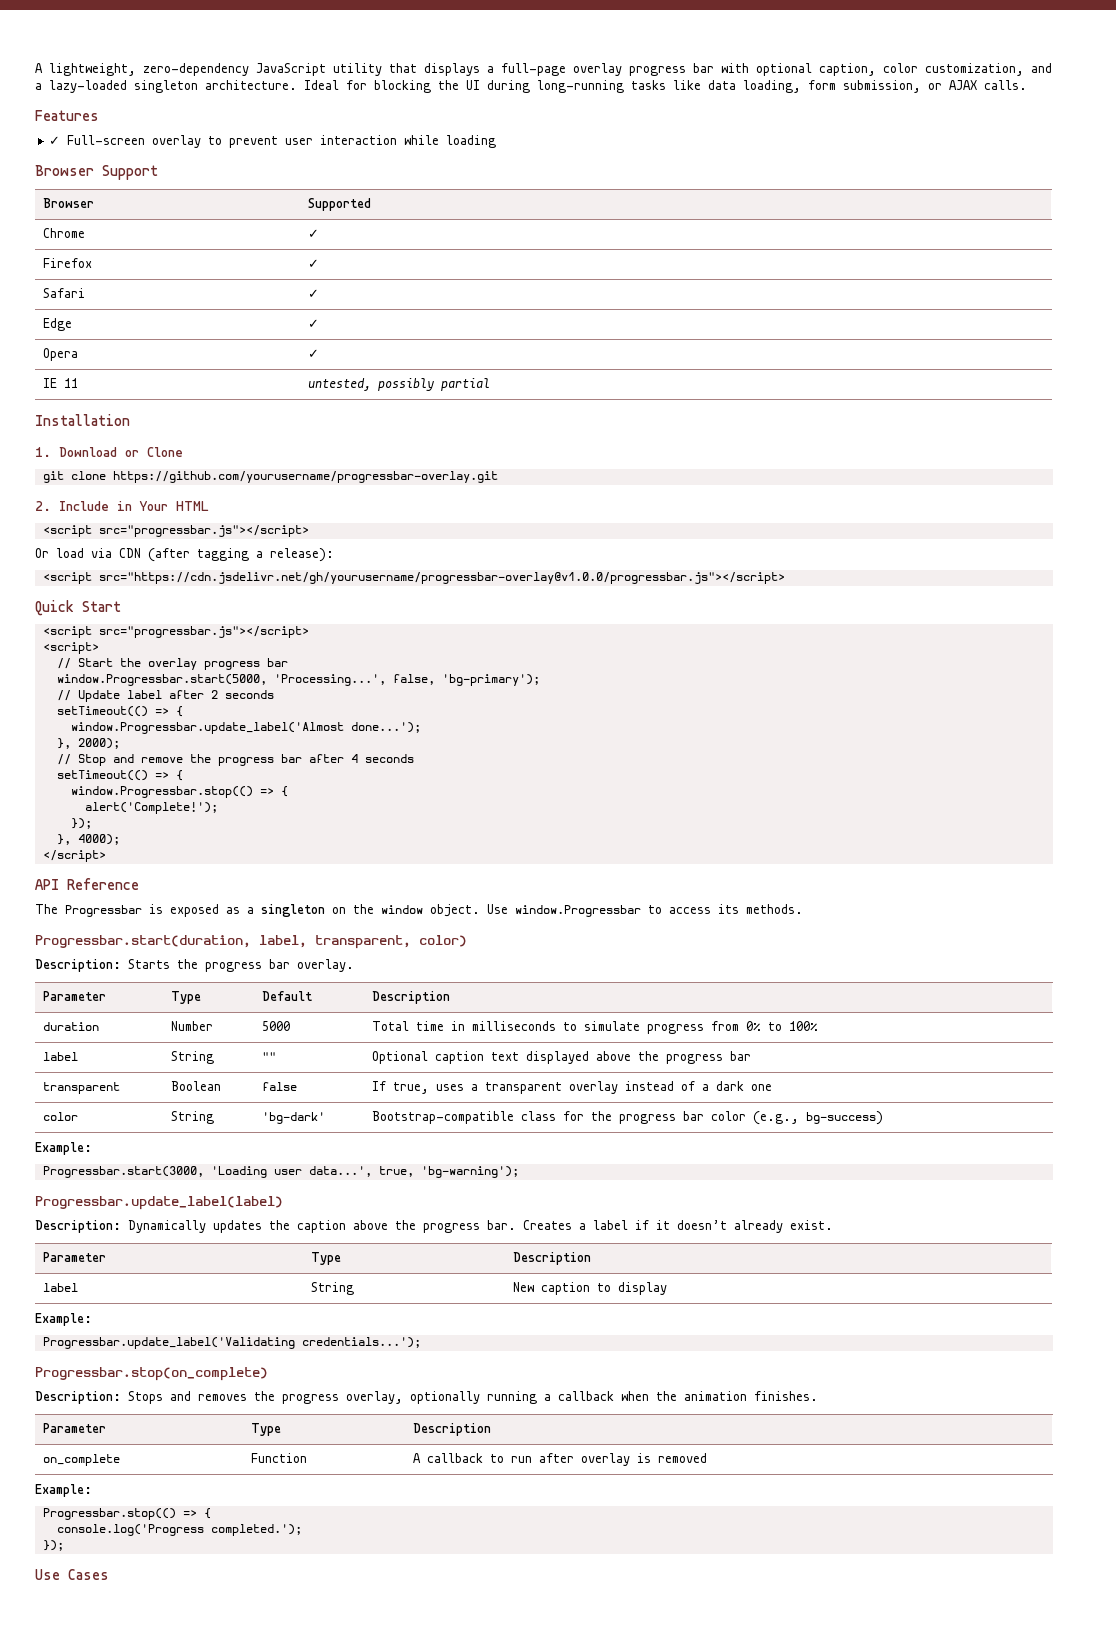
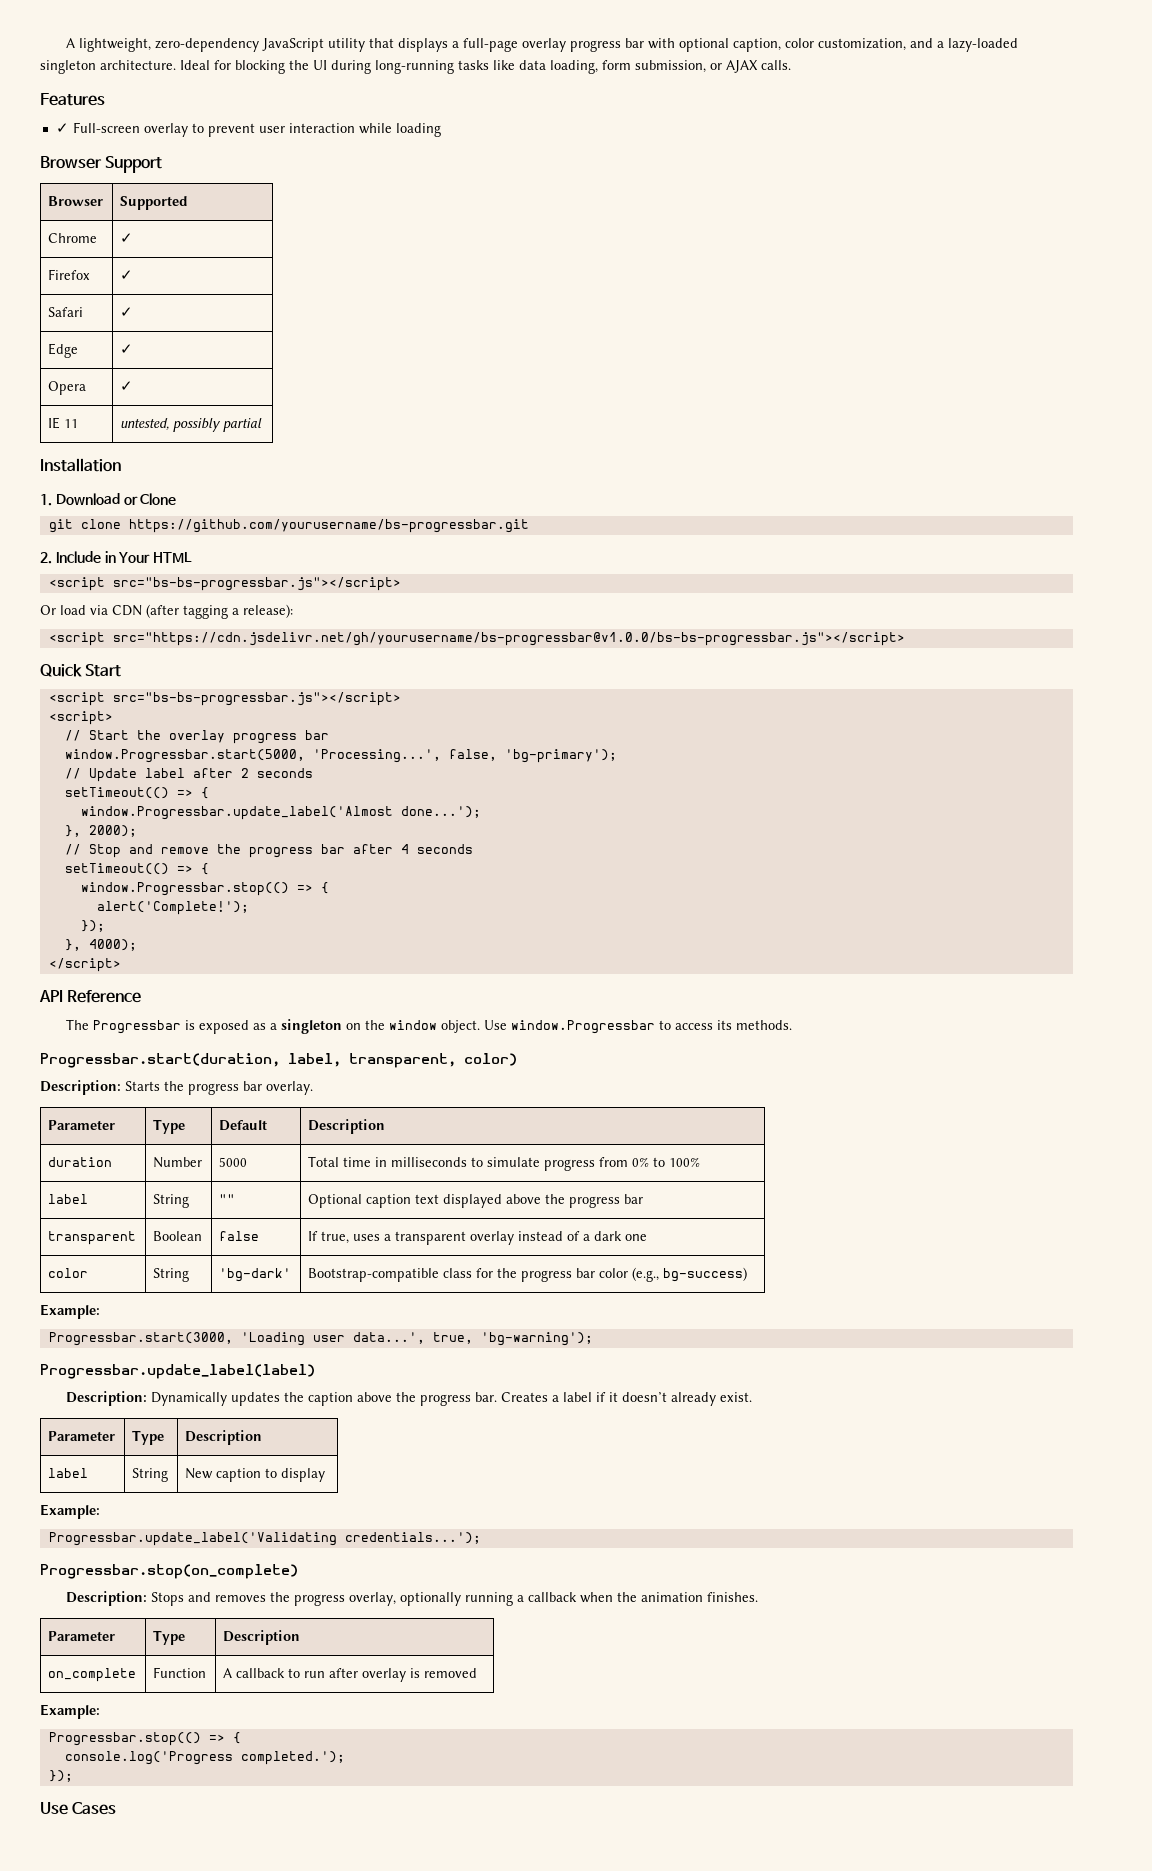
[112,471,498,483] https://github.com/yourusername/progressbar-overlay.git -> [128,519,529,533] https://github.com/yourusername/bs-progressbar.git
[98,525,309,537] src="progressbar.js"></script> -> [112,577,401,591] src="bs-bs-progressbar.js"></script>
[98,572,785,584] src="https://cdn.jsdelivr.net/gh/yourusername/progressbar-overlay@v1.0.0/progressbar.js"></script> -> [112,632,905,646] src="https://cdn.jsdelivr.net/gh/yourusername/bs-progressbar@v1.0.0/bs-bs-progressbar.js"></script>
[98,626,309,638] src="progressbar.js"></script> -> [112,692,401,706] src="bs-bs-progressbar.js"></script>

